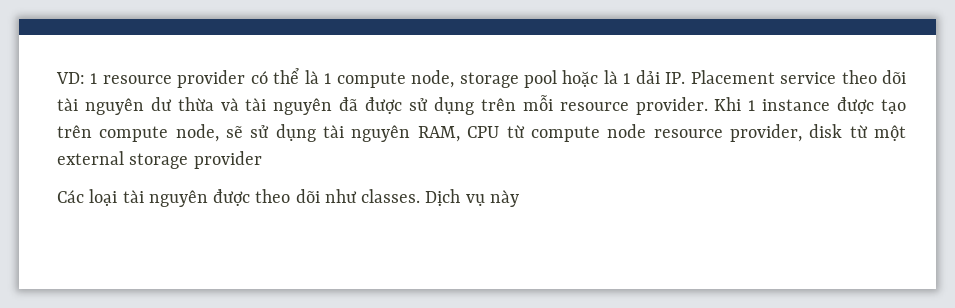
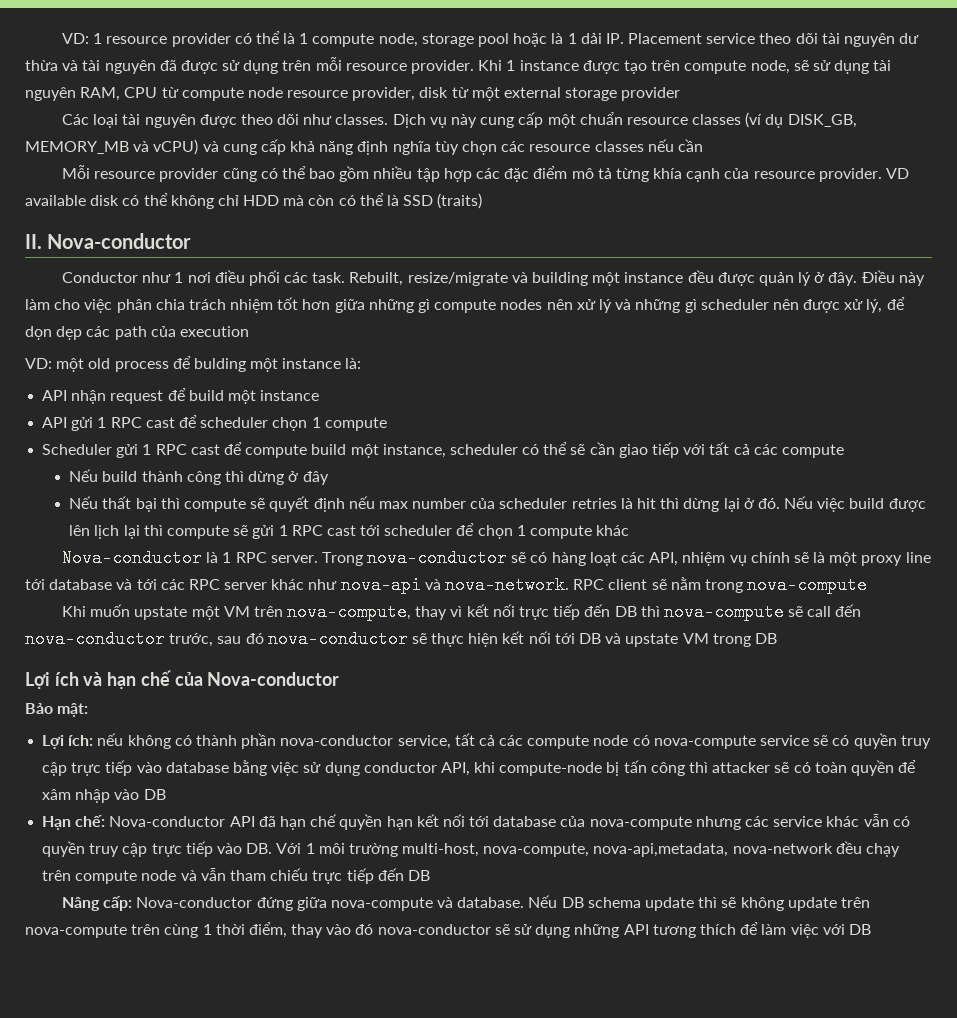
(519, 198) none -> [480,112,857,128] [25,139,703,155] [61,165,910,182] [25,193,483,209] [25,233,192,249] [61,270,925,286] [25,297,905,313] [25,326,249,340] [25,356,362,372] [42,388,320,404] [42,415,387,431] [42,442,844,458] [69,469,329,485] [69,496,926,512] [69,523,630,539] [61,549,931,567] [25,576,868,594] [61,603,862,621] [25,630,777,648] [25,670,340,689] [25,703,89,717] [42,733,931,749] [42,760,917,776] [42,789,166,803] [42,814,910,830] [42,841,901,857] [42,868,430,884] [61,895,870,911] [25,922,871,938] cung cấp một chuẩn resource classes (ví dụ DISK_GB, MEMORY_MB và vCPU) và cung cấp khả năng định nghĩa tùy chọn các resource classes nếu cần // Mỗi resource provider cũng có thể bao gồm nhiều tập hợp các đặc điểm mô tả từng khía cạnh của resource provider. VD available disk có thể không chỉ HDD mà còn có thể là SSD (traits) // II. Nova-conductor // Conductor như 1 nơi điều phối các task. Rebuilt, resize/migrate và building một instance đều được quản lý ở đây. Điều này làm cho việc phân chia trách nhiệm tốt hơn giữa những gì compute nodes nên xử lý và những gì scheduler nên được xử lý, để dọn dẹp các path của execution // VD: một old process để bulding một instance là: // API nhận request để build một instance // API gửi 1 RPC cast để scheduler chọn 1 compute // Scheduler gửi 1 RPC cast để compute build một instance, scheduler có thể sẽ cần giao tiếp với tất cả các compute // Nếu build thành công thì dừng ở đây // Nếu thất bại thì compute sẽ quyết định nếu max number của scheduler retries là hit thì dừng lại ở đó. Nếu việc build được lên lịch lại thì compute sẽ gửi 1 RPC cast tới scheduler để chọn 1 compute khác // Nova-conductor là 1 RPC server. Trong nova-conductor sẽ có hàng loạt các API, nhiệm vụ chính sẽ là một proxy line tới database và tới các RPC server khác như nova-api và nova-network. RPC client sẽ nằm trong nova-compute // Khi muốn upstate một VM trên nova-compute, thay vì kết nối trực tiếp đến DB thì nova-compute sẽ call đến nova-conductor trước, sau đó nova-conductor sẽ thực hiện kết nối tới DB và upstate VM trong DB // Lợi ích và hạn chế của Nova-conductor // Bảo mật: // Lợi ích: nếu không có thành phần nova-conductor service, tất cả các compute node có nova-compute service sẽ có quyền truy cập trực tiếp vào database bằng việc sử dụng conductor API, khi compute-node bị tấn công thì attacker sẽ có toàn quyền để xâm nhập vào DB // Hạn chế: Nova-conductor API đã hạn chế quyền hạn kết nối tới database của nova-compute nhưng các service khác vẫn có quyền truy cập trực tiếp vào DB. Với 1 môi trường multi-host, nova-compute, nova-api,metadata, nova-network đều chạy trên compute node và vẫn tham chiếu trực tiếp đến DB // Nâng cấp: Nova-conductor đứng giữa nova-compute và database. Nếu DB schema update thì sẽ không update trên nova-compute trên cùng 1 thời điểm, thay vào đó nova-conductor sẽ sử dụng những API tương thích để làm việc với DB

